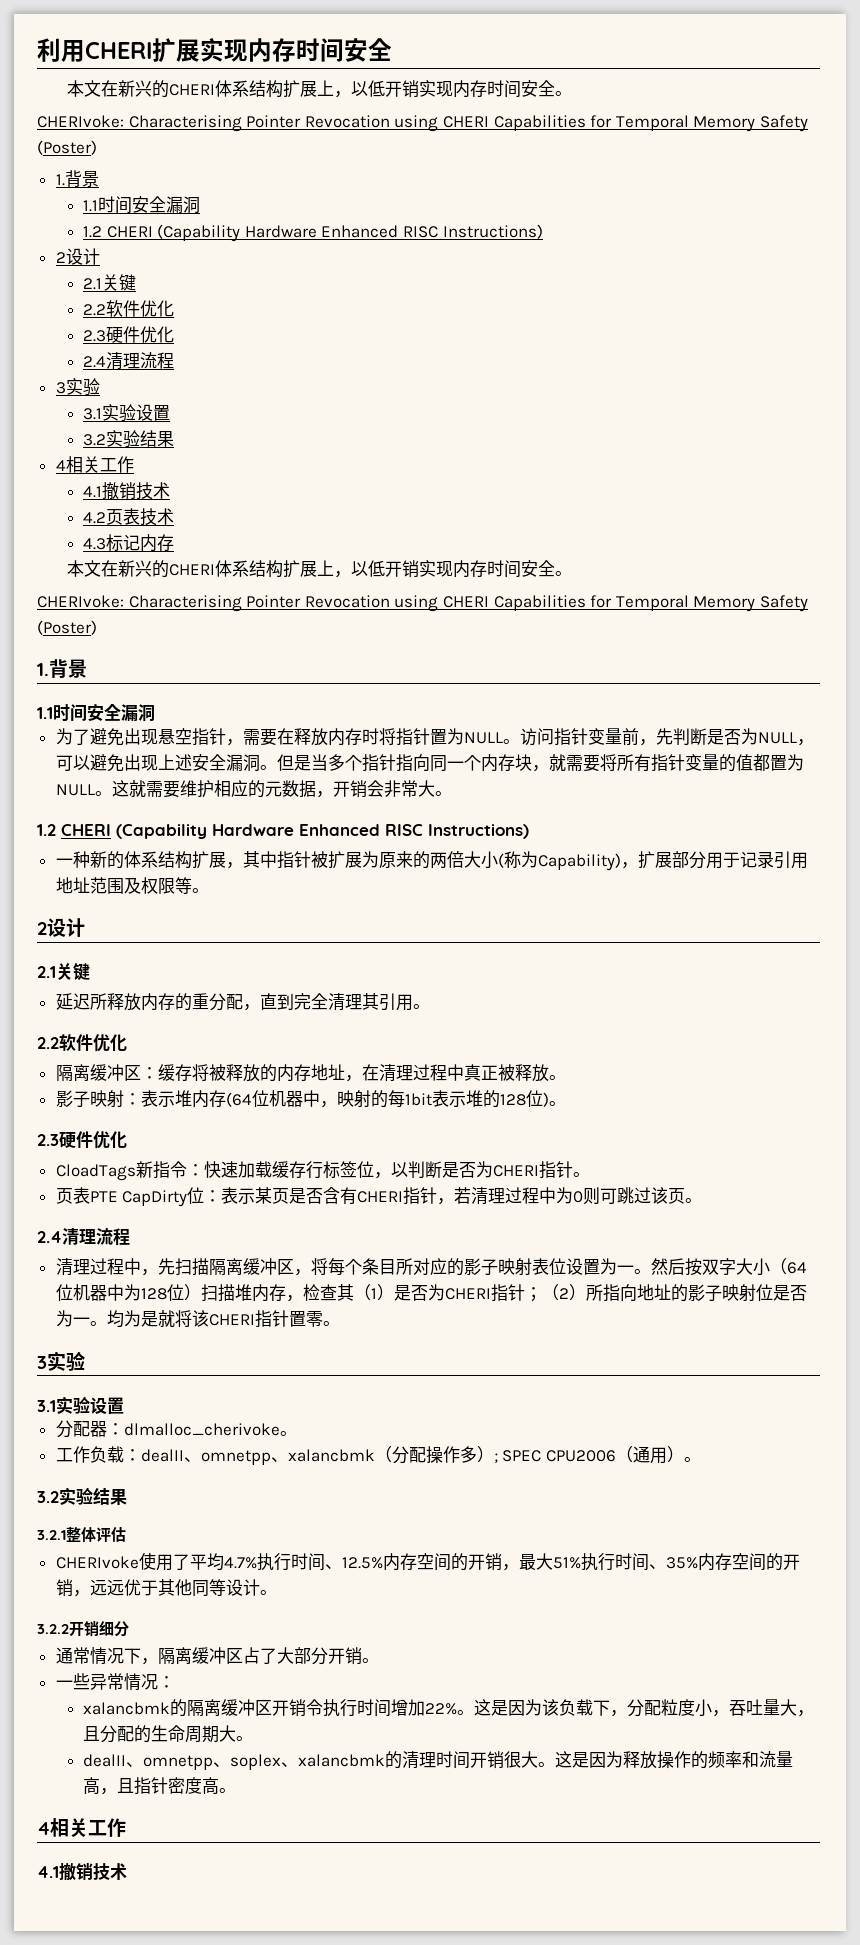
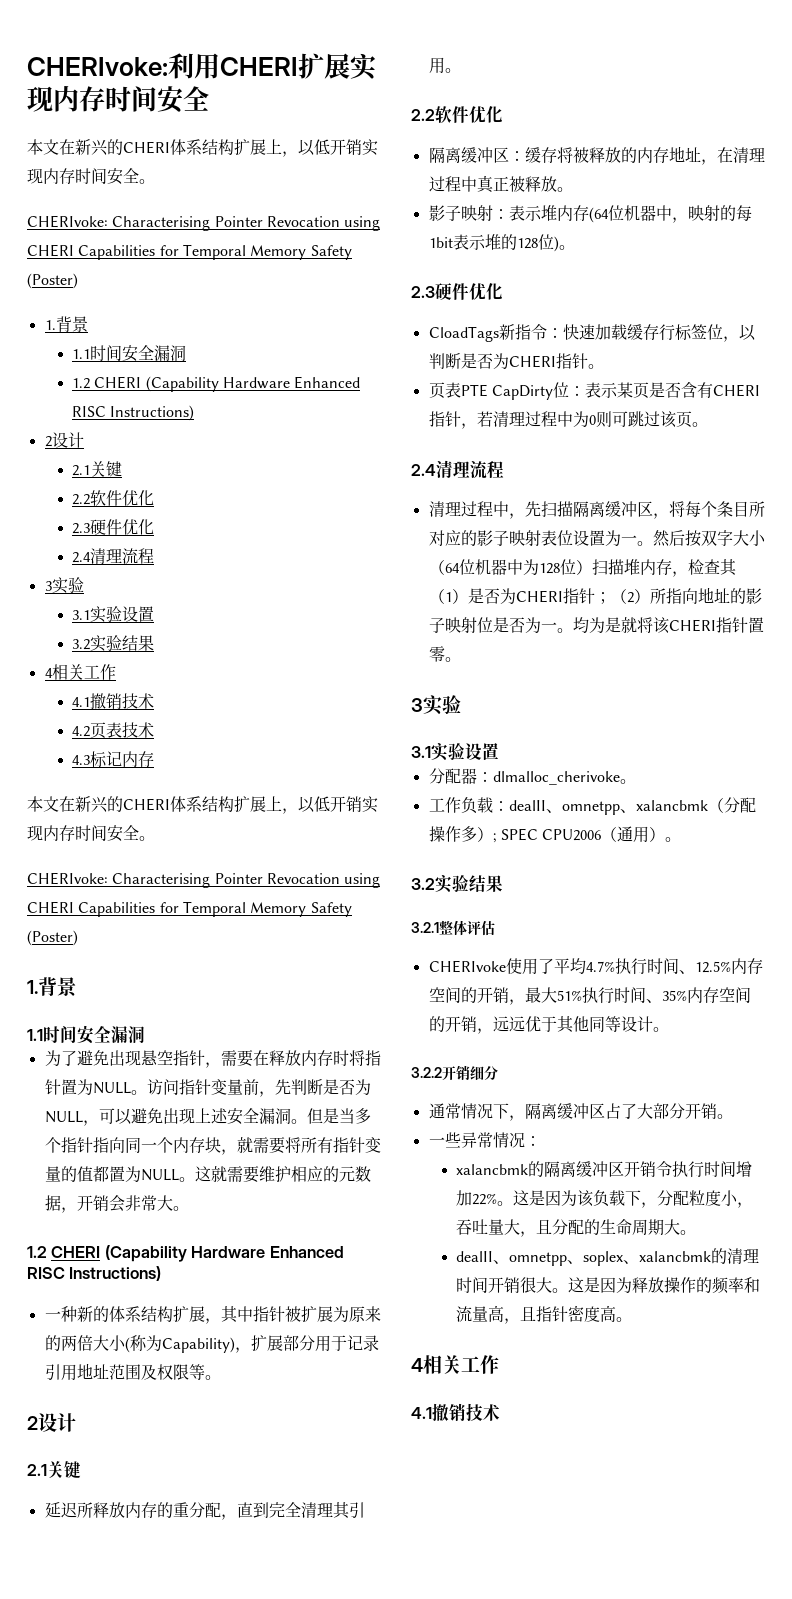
(37, 50) none -> [27,57,168,76] CHERIvoke:

